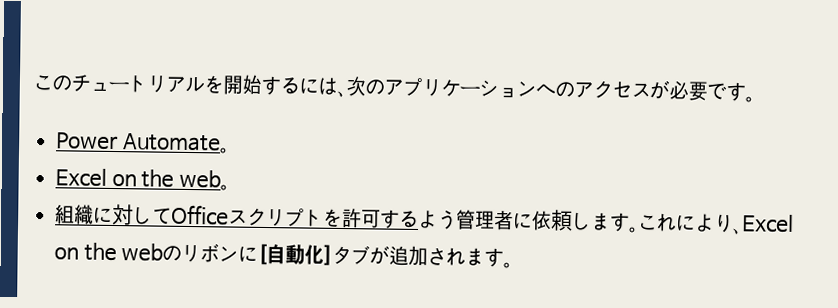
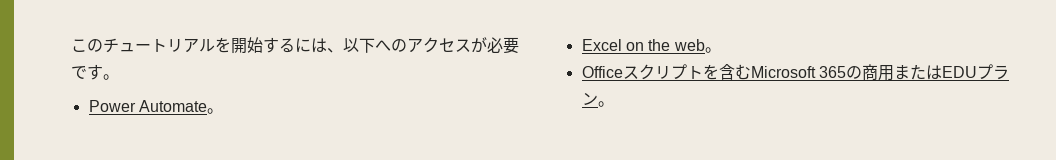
[346,76,537,99] 次のアプリケーション -> [343,38,375,53] 以下
[55,203,173,226] 組織に対して -> (721, 50) none
[342,208,795,235] [54,242,505,268] 許可するよう管理者に依頼します。これにより、Excel on the webのリボンに[自動化]タブが追加されます -> [718,64,1009,81] [581,93,598,106] 含むMicrosoft 365の商用またはEDUプラン

